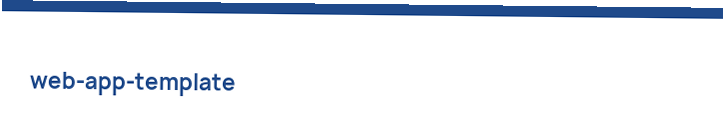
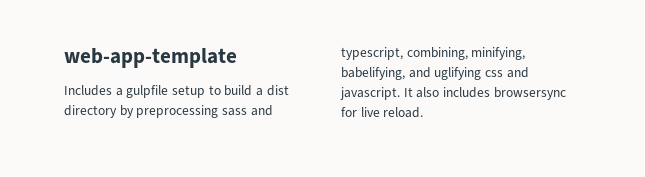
(236, 84) none -> [64,85,289,98] [64,105,273,118] [341,47,526,60] [341,67,529,80] [340,87,566,100] [341,107,424,118] // Includes a gulpfile setup to build a dist directory by preprocessing sass and typescript, combining, minifying, babelifying, and uglifying css and javascript. It also includes browsersync for live reload.

